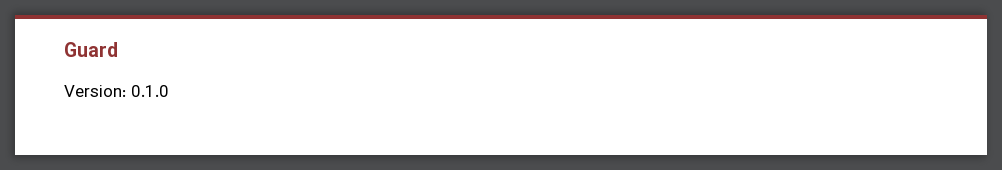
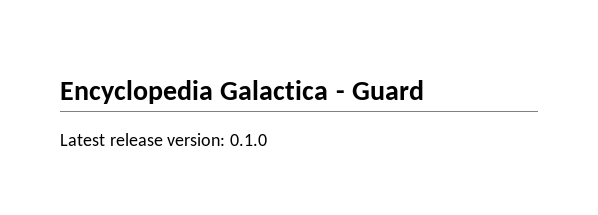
[64,42,118,57] [64,85,126,97] Guard // Version: -> [60,80,425,104] [60,133,226,146] Encyclopedia Galactica - Guard // Latest release version:

